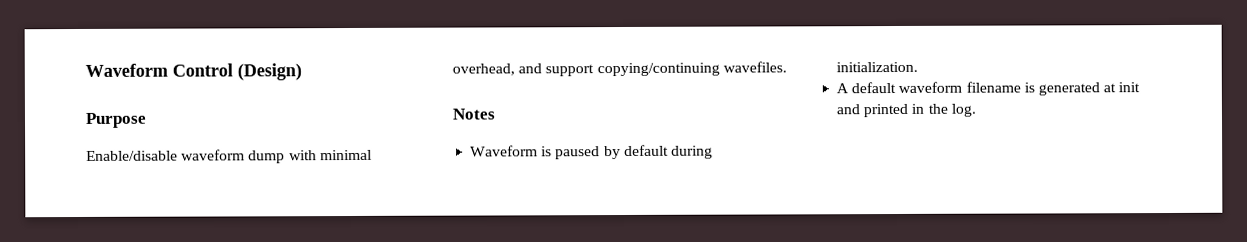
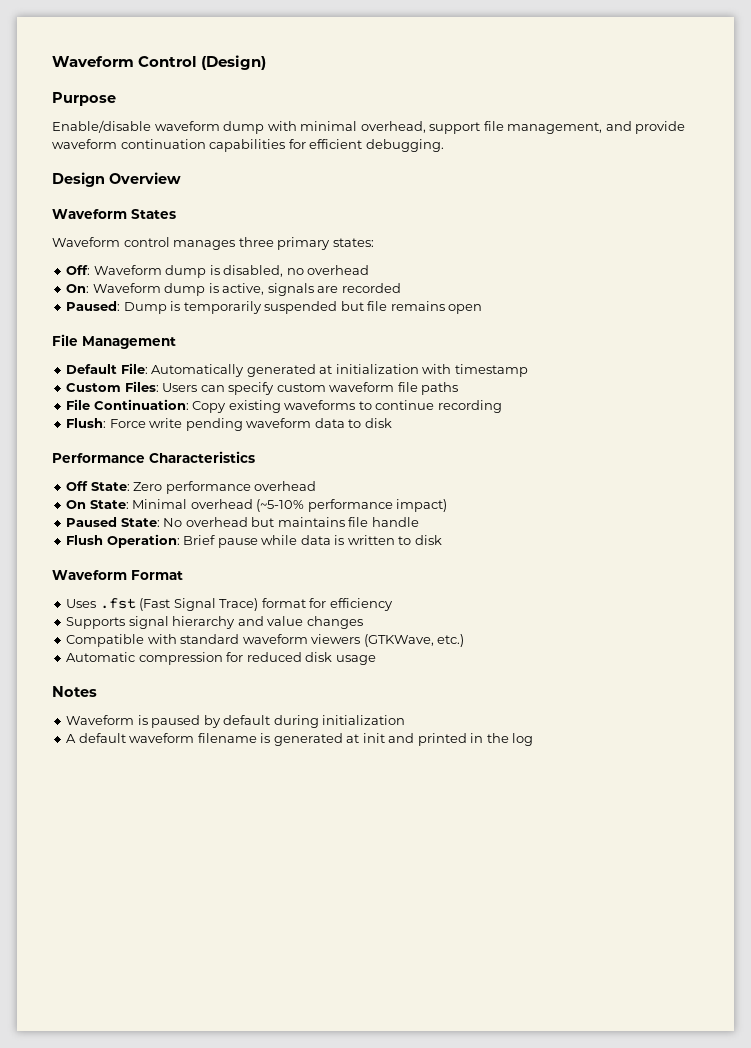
[518,61,787,77] and support copying/continuing wavefiles. -> [429,121,686,134] [52,139,444,152] [52,172,181,187] [52,209,176,219] [52,237,374,250] [66,265,370,278] [66,283,401,296] [66,301,483,314] [52,334,176,349] [66,363,528,377] [66,381,459,395] [66,399,502,413] [66,418,392,431] [52,451,255,463] [66,481,317,494] [66,499,448,512] [66,517,419,527] [66,534,442,548] [52,570,183,580] [66,598,393,611] [66,616,363,629] [66,634,465,647] [66,652,376,665] support file management, and provide waveform continuation capabilities for efficient debugging. // Design Overview // Waveform States // Waveform control manages three primary states: // Off: Waveform dump is disabled, no overhead // On: Waveform dump is active, signals are recorded // Paused: Dump is temporarily suspended but file remains open // File Management // Default File: Automatically generated at initialization with timestamp // Custom Files: Users can specify custom waveform file paths // File Continuation: Copy existing waveforms to continue recording // Flush: Force write pending waveform data to disk // Performance Characteristics // Off State: Zero performance overhead // On State: Minimal overhead (~5-10% performance impact) // Paused State: No overhead but maintains file handle // Flush Operation: Brief pause while data is written to disk // Waveform Format // Uses .fst (Fast Signal Trace) format for efficiency // Supports signal hierarchy and value changes // Compatible with standard waveform viewers (GTKWave, etc.) // Automatic compression for reduced disk usage
[836,61,919,73] initialization. -> [322,715,406,725] initialization
[950,103,976,117] log. -> [512,733,534,746] log

